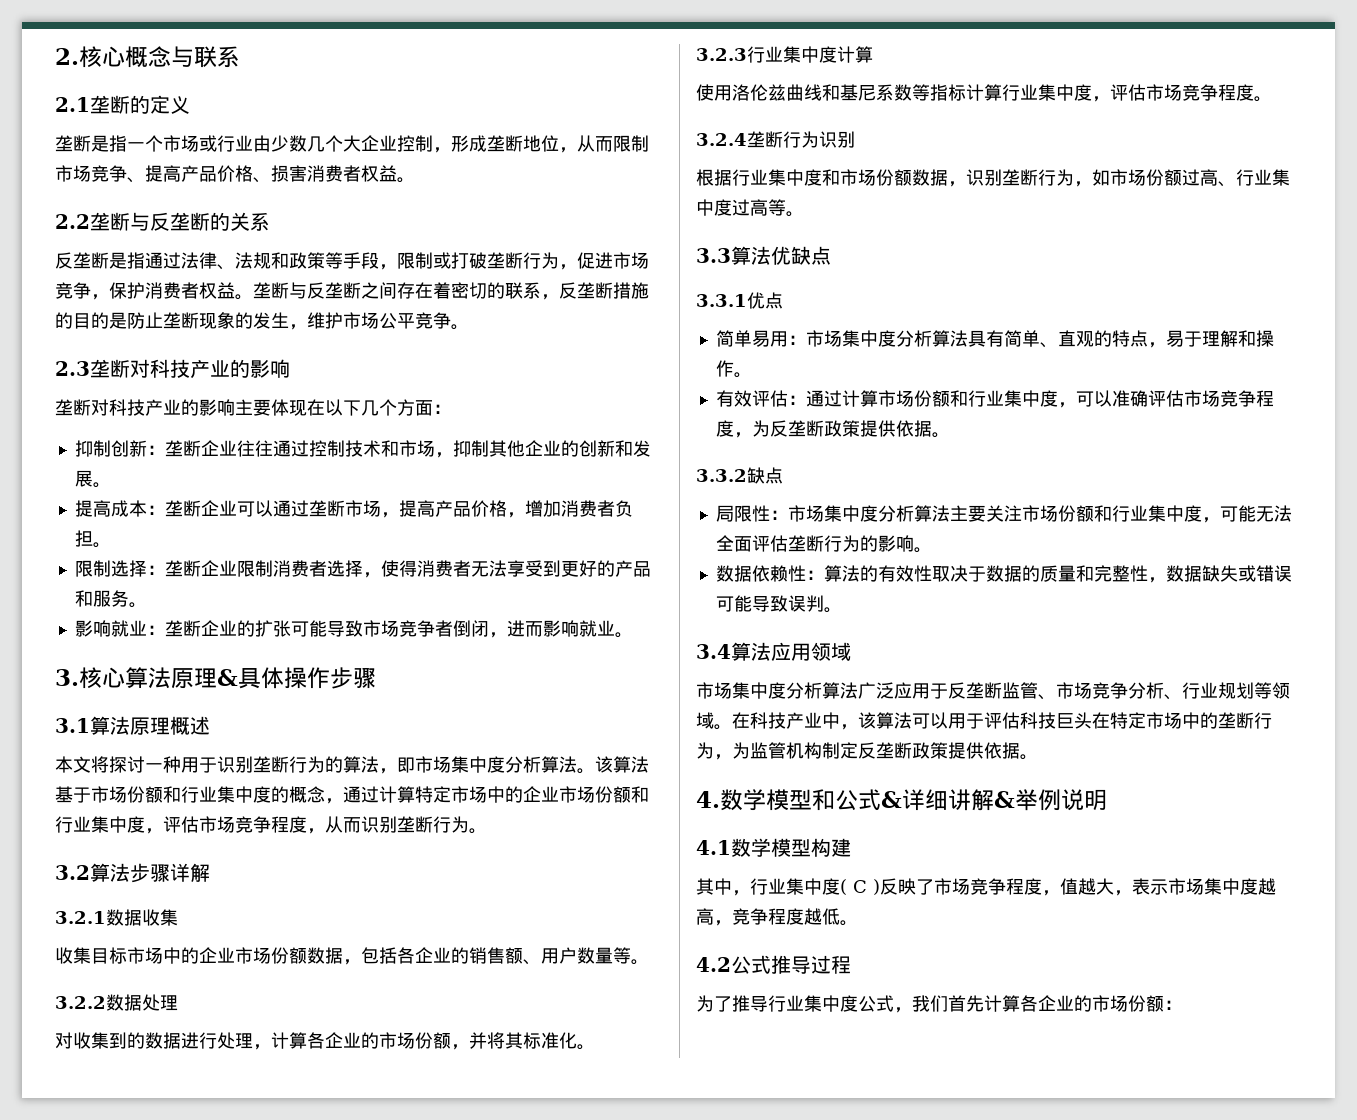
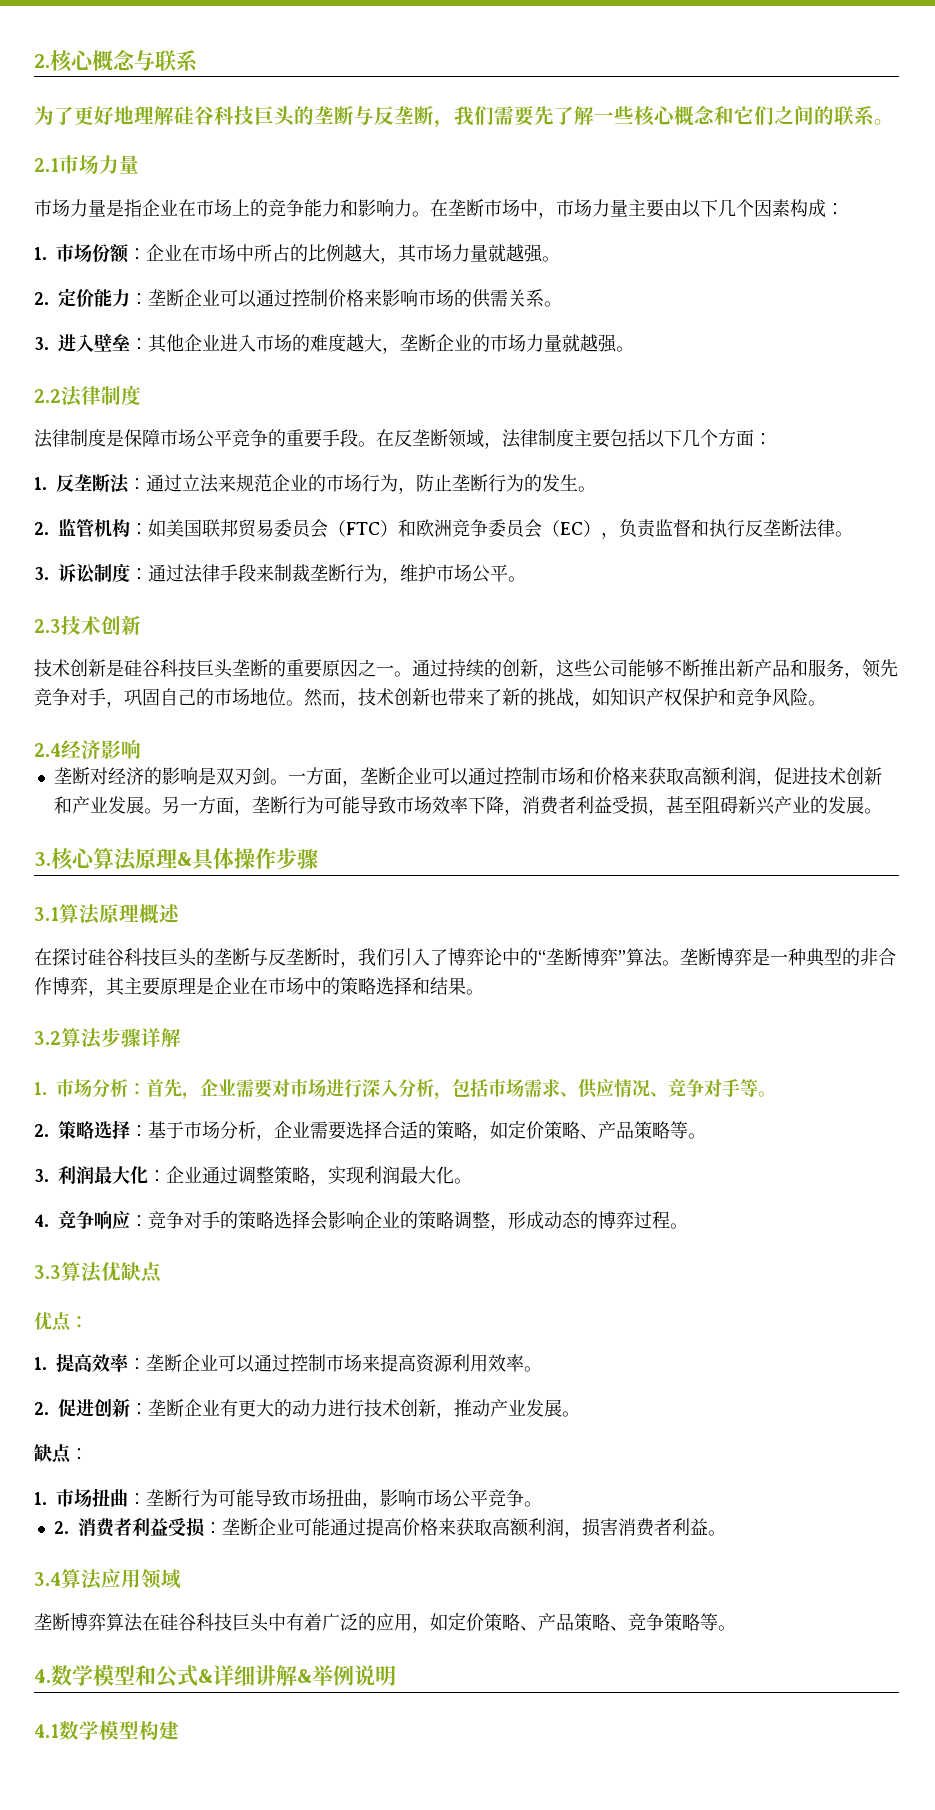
[55,95,190,114] [55,135,649,153] [55,165,415,183] [55,212,270,231] [55,252,649,270] [55,282,649,300] [55,312,469,330] [55,359,290,378] [55,399,451,416] [74,440,651,458] [74,470,111,488] [74,500,633,518] [74,530,111,548] [74,560,651,578] [74,590,147,608] [74,620,615,638] 2.1垄断的定义 // 垄断是指一个市场或行业由少数几个大企业控制，形成垄断地位，从而限制市场竞争、提高产品价格、损害消费者权益。 // 2.2垄断与反垄断的关系 // 反垄断是指通过法律、法规和政策等手段，限制或打破垄断行为，促进市场竞争，保护消费者权益。垄断与反垄断之间存在着密切的联系，反垄断措施的目的是防止垄断现象的发生，维护市场公平竞争。 // 2.3垄断对科技产业的影响 // 垄断对科技产业的影响主要体现在以下几个方面： // 抑制创新：垄断企业往往通过控制技术和市场，抑制其他企业的创新和发展。 // 提高成本：垄断企业可以通过垄断市场，提高产品价格，增加消费者负担。 // 限制选择：垄断企业限制消费者选择，使得消费者无法享受到更好的产品和服务。 // 影响就业：垄断企业的扩张可能导致市场竞争者倒闭，进而影响就业 -> [34,105,894,128] [34,155,139,174] [34,199,844,219] [34,244,560,264] [34,288,562,308] [34,333,634,354] [34,385,141,407] [34,429,772,449] [34,473,596,494] [34,519,853,539] [34,563,526,584] [34,615,141,635] [34,659,898,679] [34,688,826,708] [34,739,141,759] [53,767,882,787] [53,796,864,816] 为了更好地理解硅谷科技巨头的垄断与反垄断，我们需要先了解一些核心概念和它们之间的联系。 // 2.1市场力量 // 市场力量是指企业在市场上的竞争能力和影响力。在垄断市场中，市场力量主要由以下几个因素构成： // 1.市场份额：企业在市场中所占的比例越大，其市场力量就越强。 // 2.定价能力：垄断企业可以通过控制价格来影响市场的供需关系。 // 3.进入壁垒：其他企业进入市场的难度越大，垄断企业的市场力量就越强。 // 2.2法律制度 // 法律制度是保障市场公平竞争的重要手段。在反垄断领域，法律制度主要包括以下几个方面： // 1.反垄断法：通过立法来规范企业的市场行为，防止垄断行为的发生。 // 2.监管机构：如美国联邦贸易委员会（FTC）和欧洲竞争委员会（EC），负责监督和执行反垄断法律。 // 3.诉讼制度：通过法律手段来制裁垄断行为，维护市场公平。 // 2.3技术创新 // 技术创新是硅谷科技巨头垄断的重要原因之一。通过持续的创新，这些公司能够不断推出新产品和服务，领先竞争对手，巩固自己的市场地位。然而，技术创新也带来了新的挑战，如知识产权保护和竞争风险。 // 2.4经济影响 // 垄断对经济的影响是双刃剑。一方面，垄断企业可以通过控制市场和价格来获取高额利润，促进技术创新和产业发展。另一方面，垄断行为可能导致市场效率下降，消费者利益受损，甚至阻碍新兴产业的发展
[55,756,649,774] [55,786,649,804] [55,816,469,834] 本文将探讨一种用于识别垄断行为的算法，即市场集中度分析算法。该算法基于市场份额和行业集中度的概念，通过计算特定市场中的企业市场份额和行业集中度，评估市场竞争程度，从而识别垄断行为 -> [34,948,896,968] [34,976,466,997] 在探讨硅谷科技巨头的垄断与反垄断时，我们引入了博弈论中的“垄断博弈”算法。垄断博弈是一种典型的非合作博弈，其主要原理是企业在市场中的策略选择和结果
[55,909,178,926] [55,947,649,965] [55,994,178,1011] [55,1032,595,1050] [696,46,873,63] [696,84,1272,102] [696,131,855,148] [696,169,1290,187] [696,199,786,216] 3.2.1数据收集 // 收集目标市场中的企业市场份额数据，包括各企业的销售额、用户数量等。 // 3.2.2数据处理 // 对收集到的数据进行处理，计算各企业的市场份额，并将其标准化。 // 3.2.3行业集中度计算 // 使用洛伦兹曲线和基尼系数等指标计算行业集中度，评估市场竞争程度。 // 3.2.4垄断行为识别 // 根据行业集中度和市场份额数据，识别垄断行为，如市场份额过高、行业集中度过高等 -> [34,1078,776,1100] [34,1120,706,1141] [34,1166,472,1186] [34,1210,670,1231] 1.市场分析：首先，企业需要对市场进行深入分析，包括市场需求、供应情况、竞争对手等。 // 2.策略选择：基于市场分析，企业需要选择合适的策略，如定价策略、产品策略等。 // 3.利润最大化：企业通过调整策略，实现利润最大化。 // 4.竞争响应：竞争对手的策略选择会影响企业的策略调整，形成动态的博弈过程
[696,294,747,307] 3.3.1 -> (162, 1272) none
[715,330,1274,348] [715,360,752,378] [715,390,1274,408] [715,420,950,438] [696,467,783,484] [715,505,1292,523] [715,535,932,553] [715,565,1292,583] [715,595,824,612] // 简单易用：市场集中度分析算法具有简单、直观的特点，易于理解和操作。 // 有效评估：通过计算市场份额和行业集中度，可以准确评估市场竞争程度，为反垄断政策提供依据。 // 3.3.2缺点 // 局限性：市场集中度分析算法主要关注市场份额和行业集中度，可能无法全面评估垄断行为的影响。 // 数据依赖性：算法的有效性取决于数据的质量和完整性，数据缺失或错误可能导致误判 -> [70,1316,88,1328] [34,1353,542,1373] [34,1398,580,1419] [34,1444,88,1464] [34,1488,542,1509] [53,1518,708,1538] ： // 1.提高效率：垄断企业可以通过控制市场来提高资源利用效率。 // 2.促进创新：垄断企业有更大的动力进行技术创新，推动产业发展。 // 缺点： // 1.市场扭曲：垄断行为可能导致市场扭曲，影响市场公平竞争。 // 2.消费者利益受损：垄断企业可能通过提高价格来获取高额利润，损害消费者利益
[696,682,1290,700] [696,712,1272,730] [696,742,1020,760] 市场集中度分析算法广泛应用于反垄断监管、市场竞争分析、行业规划等领域。在科技产业中，该算法可以用于评估科技巨头在特定市场中的垄断行为，为监管机构制定反垄断政策提供依据 -> [34,1612,718,1633] 垄断博弈算法在硅谷科技巨头中有着广泛的应用，如定价策略、产品策略、竞争策略等
[696,878,1276,896] [696,908,858,926] [696,955,851,974] [696,995,1182,1013] // 其中，行业集中度( C )反映了市场竞争程度，值越大，表示市场集中度越高，竞争程度越低。 // 4.2公式推导过程 // 为了推导行业集中度公式，我们首先计算各企业的市场份额： -> (179, 1730) none

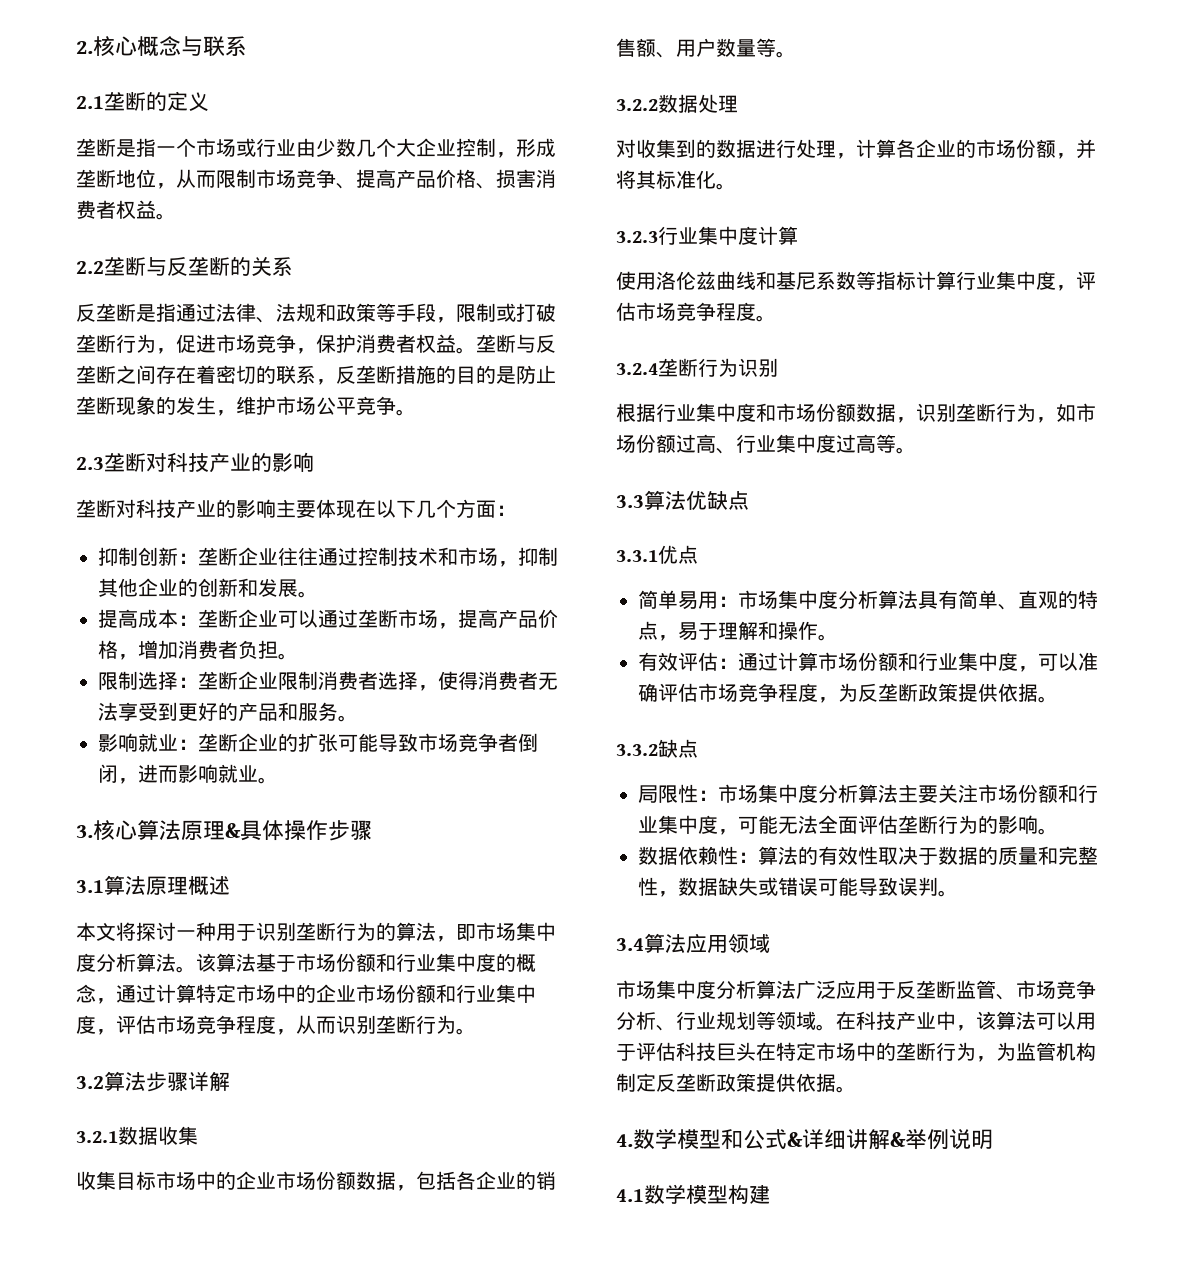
[34,105,894,128] [34,155,139,174] [34,199,844,219] [34,244,560,264] [34,288,562,308] [34,333,634,354] [34,385,141,407] [34,429,772,449] [34,473,596,494] [34,519,853,539] [34,563,526,584] [34,615,141,635] [34,659,898,679] [34,688,826,708] [34,739,141,759] [53,767,882,787] [53,796,864,816] 为了更好地理解硅谷科技巨头的垄断与反垄断，我们需要先了解一些核心概念和它们之间的联系。 // 2.1市场力量 // 市场力量是指企业在市场上的竞争能力和影响力。在垄断市场中，市场力量主要由以下几个因素构成： // 1.市场份额：企业在市场中所占的比例越大，其市场力量就越强。 // 2.定价能力：垄断企业可以通过控制价格来影响市场的供需关系。 // 3.进入壁垒：其他企业进入市场的难度越大，垄断企业的市场力量就越强。 // 2.2法律制度 // 法律制度是保障市场公平竞争的重要手段。在反垄断领域，法律制度主要包括以下几个方面： // 1.反垄断法：通过立法来规范企业的市场行为，防止垄断行为的发生。 // 2.监管机构：如美国联邦贸易委员会（FTC）和欧洲竞争委员会（EC），负责监督和执行反垄断法律。 // 3.诉讼制度：通过法律手段来制裁垄断行为，维护市场公平。 // 2.3技术创新 // 技术创新是硅谷科技巨头垄断的重要原因之一。通过持续的创新，这些公司能够不断推出新产品和服务，领先竞争对手，巩固自己的市场地位。然而，技术创新也带来了新的挑战，如知识产权保护和竞争风险。 // 2.4经济影响 // 垄断对经济的影响是双刃剑。一方面，垄断企业可以通过控制市场和价格来获取高额利润，促进技术创新和产业发展。另一方面，垄断行为可能导致市场效率下降，消费者利益受损，甚至阻碍新兴产业的发展 -> [76,91,209,111] [76,138,556,158] [76,169,556,189] [76,200,176,220] [76,256,293,276] [76,303,556,323] [76,334,556,354] [76,365,556,385] [76,396,416,416] [76,452,314,473] [76,499,516,519] [98,547,558,567] [98,578,318,598] [98,609,558,629] [98,640,298,660] [98,671,558,691] [98,702,358,722] [98,733,538,752] [98,764,258,784] 2.1垄断的定义 // 垄断是指一个市场或行业由少数几个大企业控制，形成垄断地位，从而限制市场竞争、提高产品价格、损害消费者权益。 // 2.2垄断与反垄断的关系 // 反垄断是指通过法律、法规和政策等手段，限制或打破垄断行为，促进市场竞争，保护消费者权益。垄断与反垄断之间存在着密切的联系，反垄断措施的目的是防止垄断现象的发生，维护市场公平竞争。 // 2.3垄断对科技产业的影响 // 垄断对科技产业的影响主要体现在以下几个方面： // 抑制创新：垄断企业往往通过控制技术和市场，抑制其他企业的创新和发展。 // 提高成本：垄断企业可以通过垄断市场，提高产品价格，增加消费者负担。 // 限制选择：垄断企业限制消费者选择，使得消费者无法享受到更好的产品和服务。 // 影响就业：垄断企业的扩张可能导致市场竞争者倒闭，进而影响就业
[34,948,896,968] [34,976,466,997] 在探讨硅谷科技巨头的垄断与反垄断时，我们引入了博弈论中的“垄断博弈”算法。垄断博弈是一种典型的非合作博弈，其主要原理是企业在市场中的策略选择和结果 -> [76,922,556,942] [76,953,536,973] [76,984,536,1004] [76,1015,456,1035] 本文将探讨一种用于识别垄断行为的算法，即市场集中度分析算法。该算法基于市场份额和行业集中度的概念，通过计算特定市场中的企业市场份额和行业集中度，评估市场竞争程度，从而识别垄断行为
[34,1078,776,1100] [34,1120,706,1141] [34,1166,472,1186] [34,1210,670,1231] 1.市场分析：首先，企业需要对市场进行深入分析，包括市场需求、供应情况、竞争对手等。 // 2.策略选择：基于市场分析，企业需要选择合适的策略，如定价策略、产品策略等。 // 3.利润最大化：企业通过调整策略，实现利润最大化。 // 4.竞争响应：竞争对手的策略选择会影响企业的策略调整，形成动态的博弈过程 -> [76,1126,198,1145] [76,1171,556,1191] [616,38,796,58] [616,94,738,113] [616,139,1096,159] [616,170,736,190] [616,226,798,245] [616,271,1096,291] [616,302,776,322] [616,358,778,377] [616,403,1096,423] [616,434,896,454] 3.2.1数据收集 // 收集目标市场中的企业市场份额数据，包括各企业的销售额、用户数量等。 // 3.2.2数据处理 // 对收集到的数据进行处理，计算各企业的市场份额，并将其标准化。 // 3.2.3行业集中度计算 // 使用洛伦兹曲线和基尼系数等指标计算行业集中度，评估市场竞争程度。 // 3.2.4垄断行为识别 // 根据行业集中度和市场份额数据，识别垄断行为，如市场份额过高、行业集中度过高等
(162, 1272) none -> [616,550,658,562] 3.3.1
[70,1316,88,1328] [34,1353,542,1373] [34,1398,580,1419] [34,1444,88,1464] [34,1488,542,1509] [53,1518,708,1538] ： // 1.提高效率：垄断企业可以通过控制市场来提高资源利用效率。 // 2.促进创新：垄断企业有更大的动力进行技术创新，推动产业发展。 // 缺点： // 1.市场扭曲：垄断行为可能导致市场扭曲，影响市场公平竞争。 // 2.消费者利益受损：垄断企业可能通过提高价格来获取高额利润，损害消费者利益 -> [638,590,1098,610] [638,621,838,641] [638,652,1098,672] [638,683,1058,703] [616,739,698,758] [638,784,1098,803] [638,815,1058,835] [638,846,1098,865] [638,877,938,897] // 简单易用：市场集中度分析算法具有简单、直观的特点，易于理解和操作。 // 有效评估：通过计算市场份额和行业集中度，可以准确评估市场竞争程度，为反垄断政策提供依据。 // 3.3.2缺点 // 局限性：市场集中度分析算法主要关注市场份额和行业集中度，可能无法全面评估垄断行为的影响。 // 数据依赖性：算法的有效性取决于数据的质量和完整性，数据缺失或错误可能导致误判
[34,1612,718,1633] 垄断博弈算法在硅谷科技巨头中有着广泛的应用，如定价策略、产品策略、竞争策略等 -> [616,980,1096,1000] [616,1011,1096,1031] [616,1042,1096,1062] [616,1073,836,1092] 市场集中度分析算法广泛应用于反垄断监管、市场竞争分析、行业规划等领域。在科技产业中，该算法可以用于评估科技巨头在特定市场中的垄断行为，为监管机构制定反垄断政策提供依据

